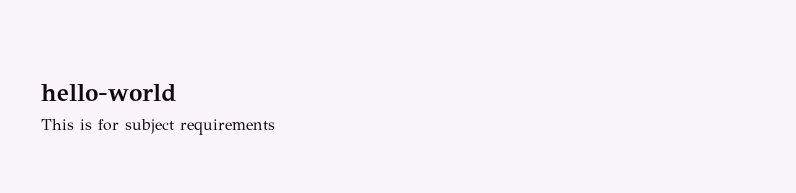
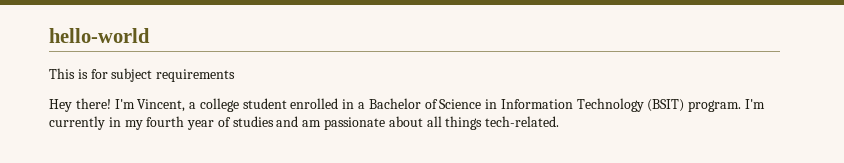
(275, 127) none -> [49,98,766,112] [49,116,560,130] // Hey there! I'm Vincent, a college student enrolled in a Bachelor of Science in Information Technology (BSIT) program. I'm currently in my fourth year of studies and am passionate about all things tech-related.

